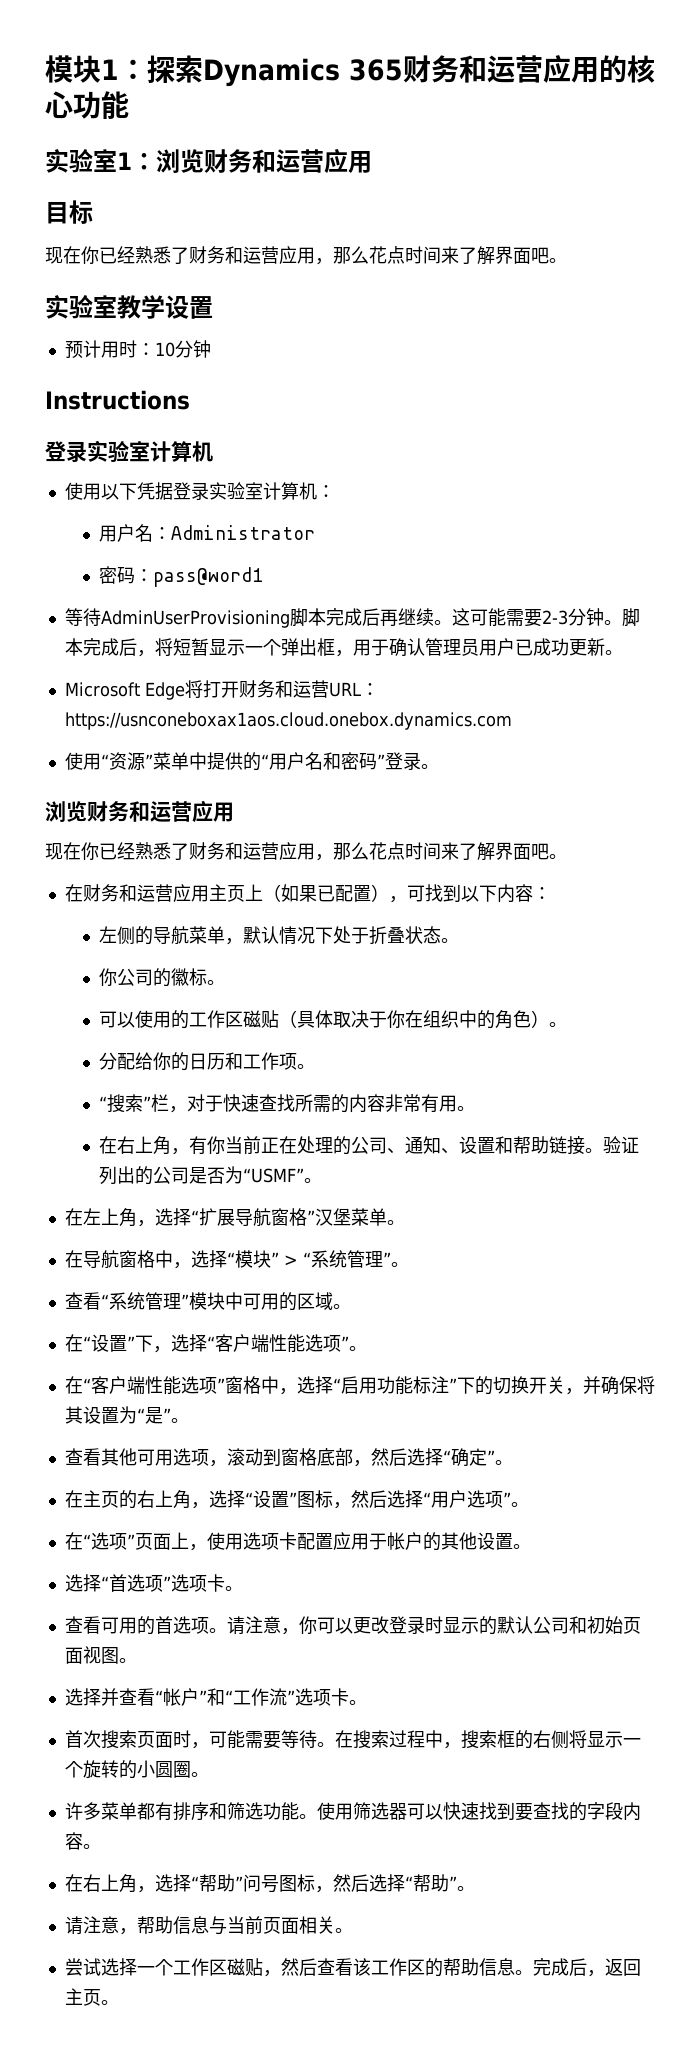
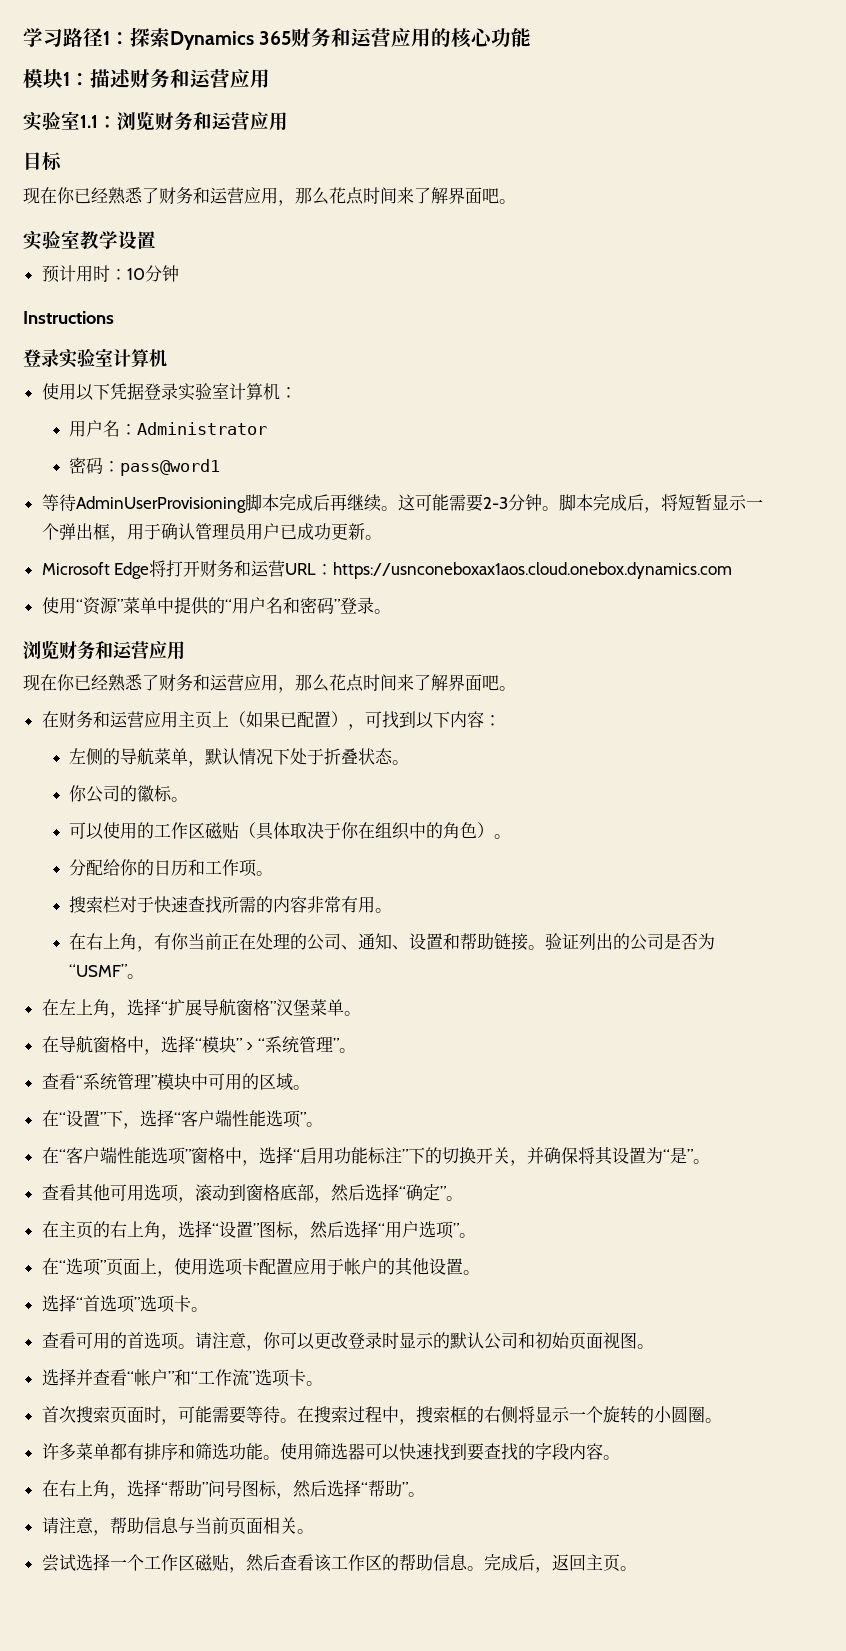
[45,55,101,83] 模块 -> [23,28,103,47] 学习路径
[45,148,132,173] // 实验室1 -> [23,69,270,89] [23,111,98,131] // 模块1：描述财务和运营应用 // 实验室1.1
[98,1094,187,1113] “搜索”栏， -> [68,896,120,913] 搜索栏

